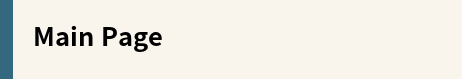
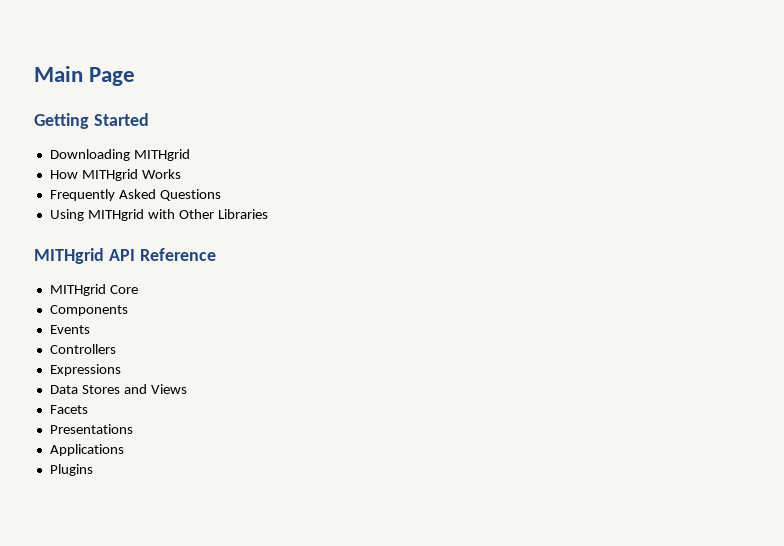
(163, 39) none -> [34,113,149,129] [49,149,190,161] [49,169,181,181] [49,189,221,201] [49,209,268,221] [34,248,216,264] [49,284,138,296] [49,305,128,316] [49,325,90,334] [49,344,116,354] [49,364,121,376] [49,384,187,394] [49,405,88,414] [49,424,133,434] [49,444,124,456] [49,464,93,476] // Getting Started // Downloading MITHgrid // How MITHgrid Works // Frequently Asked Questions // Using MITHgrid with Other Libraries // MITHgrid API Reference // MITHgrid Core // Components // Events // Controllers // Expressions // Data Stores and Views // Facets // Presentations // Applications // Plugins

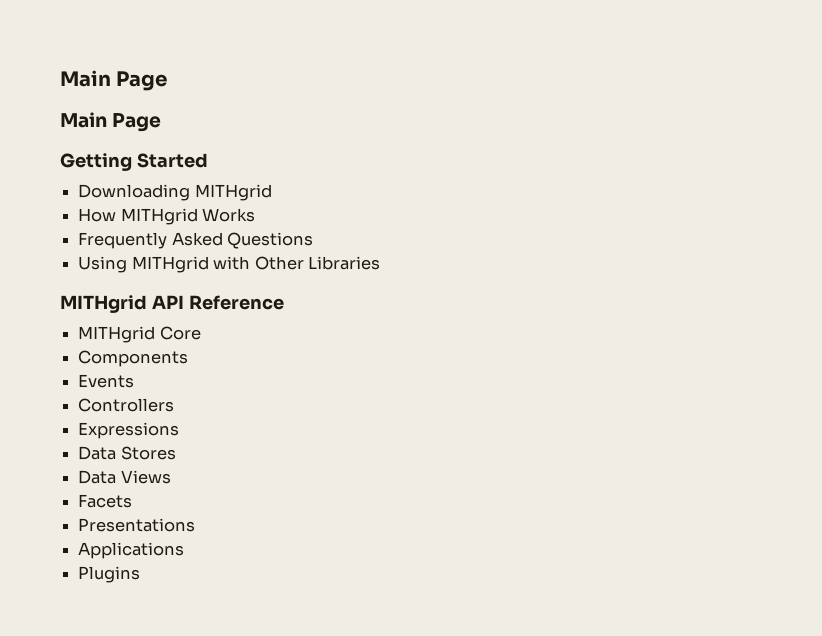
[34,66,136,86] Main Page -> [60,70,168,91] [60,112,162,132] Main Page // Main Page
[123,384,147,394] and -> [78,470,117,484] // Data

